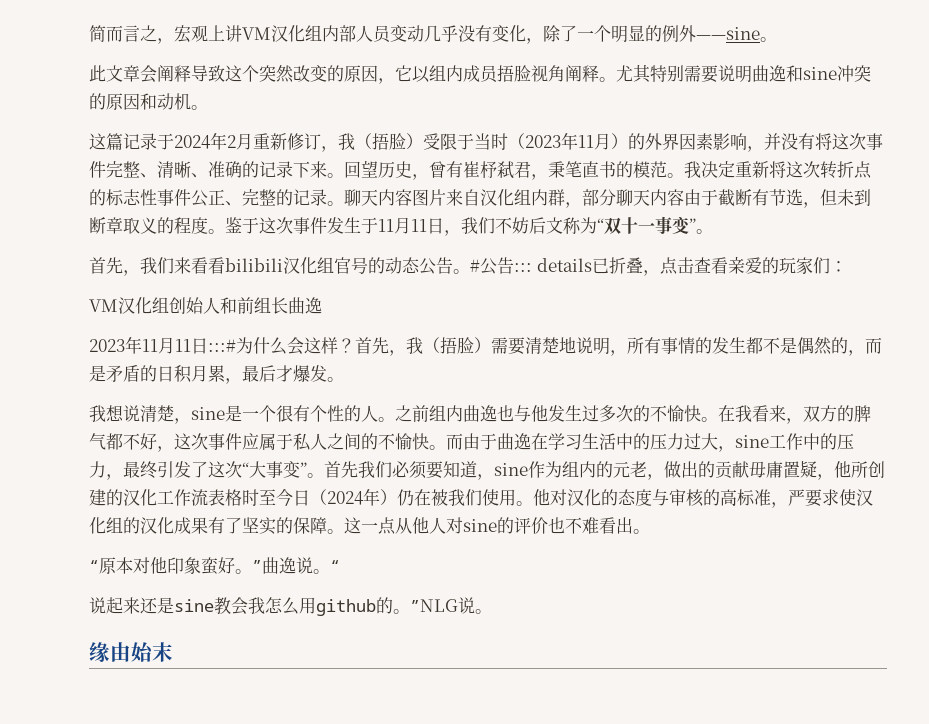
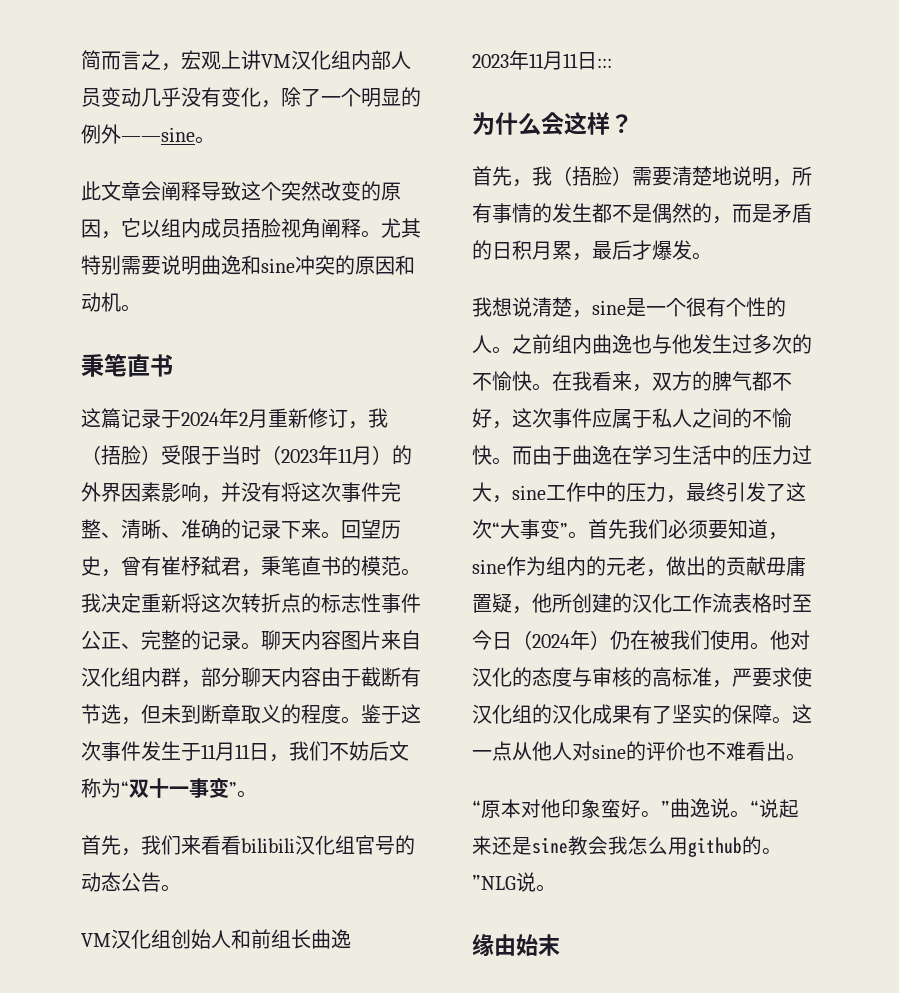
(208, 107) none -> [81,354,173,377] // 秉笔直书
[470,256,847,276] #公告::: details已折叠，点击查看亲爱的玩家们： -> (181, 888) none
[208,339,236,352] :::# -> [597,58,612,68] ::: //
(355, 345) none -> (633, 123) //
(340, 566) // -> (759, 808) none

